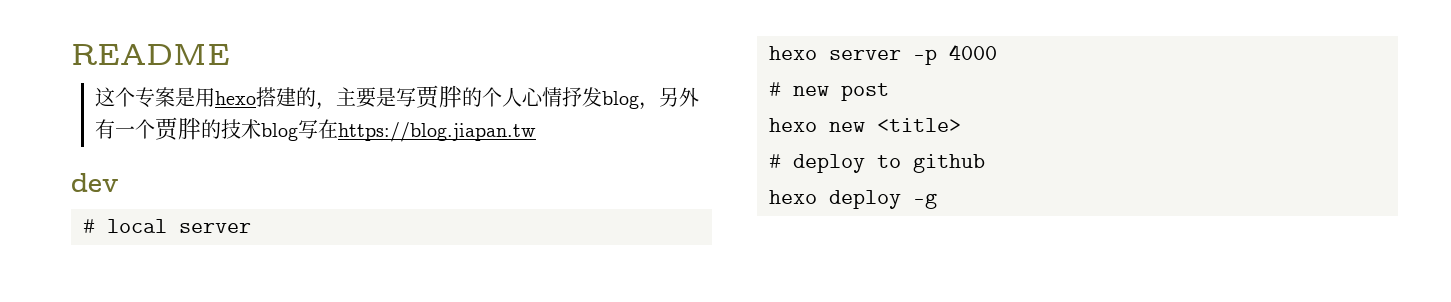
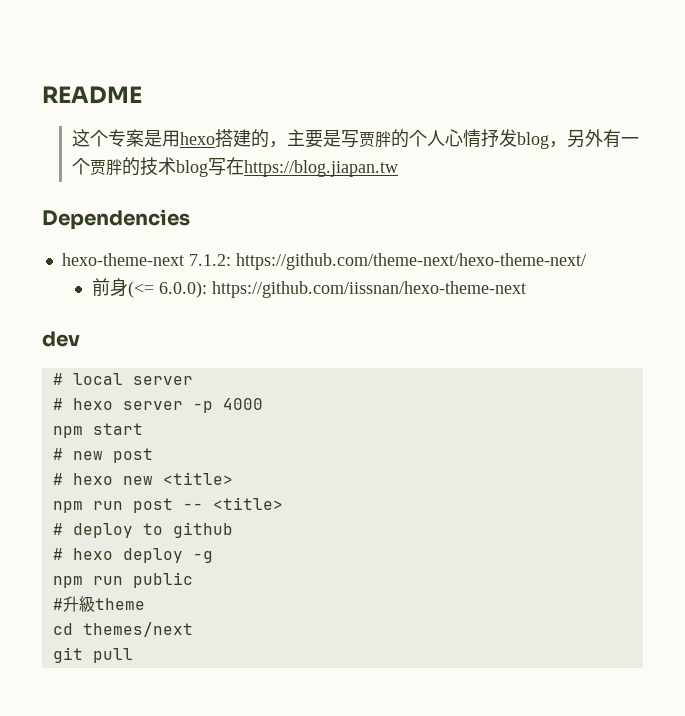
(537, 132) none -> [42,209,190,230] [61,253,586,270] [91,278,526,298] // Dependencies // hexo-theme-next 7.1.2: https://github.com/theme-next/hexo-theme-next/ // 前身(<= 6.0.0): https://github.com/iissnan/hexo-theme-next
(251, 228) none -> [52,398,63,410] #
(997, 52) none -> [52,423,143,438] // npm start
(889, 92) none -> [52,473,63,485] #
(961, 125) none -> [52,497,283,513] // npm run post -- <title>
(985, 163) none -> [52,548,63,560] #
(937, 201) none -> [52,572,193,588] [52,596,145,612] [52,622,193,637] [52,647,133,663] // npm run public // #升級theme // cd themes/next // git pull

